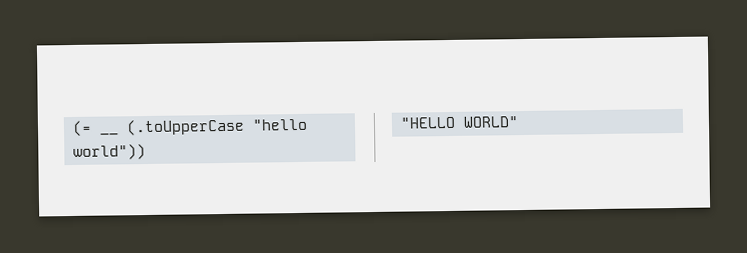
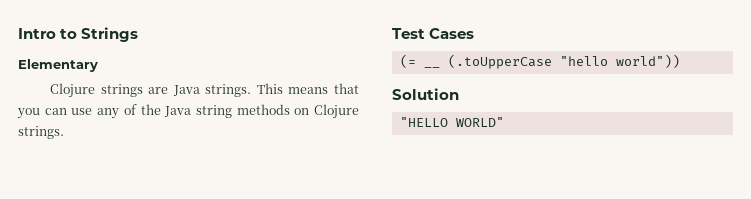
(72, 128) none -> [18,27,139,42] [18,59,98,72] [49,83,359,98] [17,104,359,119] [18,126,64,139] [392,28,475,39] Intro to Strings // Elementary // Clojure strings are Java strings. This means that you can use any of the Java string methods on Clojure strings. // Test Cases //
(146, 152) none -> [392,88,459,100] // Solution

